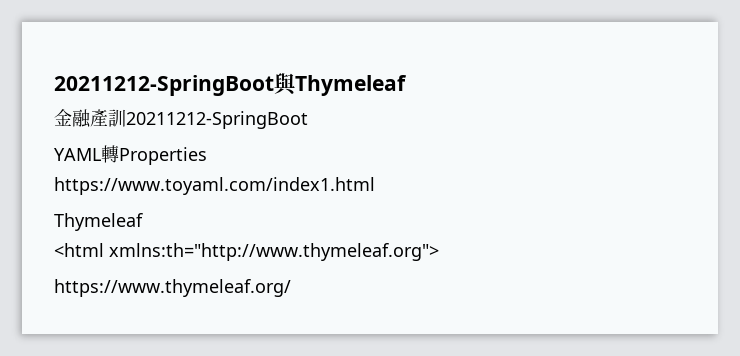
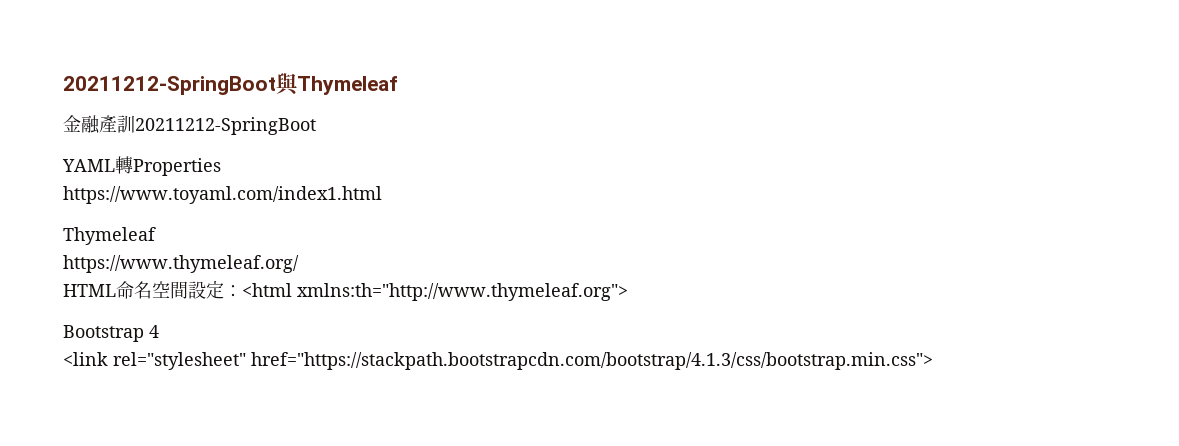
[54,243,439,261] [54,279,291,297] <html xmlns:th="http://www.thymeleaf.org"> // https://www.thymeleaf.org/ -> [63,255,299,273] [63,280,628,301] [63,325,159,342] [63,352,933,370] https://www.thymeleaf.org/ // HTML命名空間設定：<html xmlns:th="http://www.thymeleaf.org"> // Bootstrap 4 // <link rel="stylesheet" href="https://stackpath.bootstrapcdn.com/bootstrap/4.1.3/css/bootstrap.min.css">

